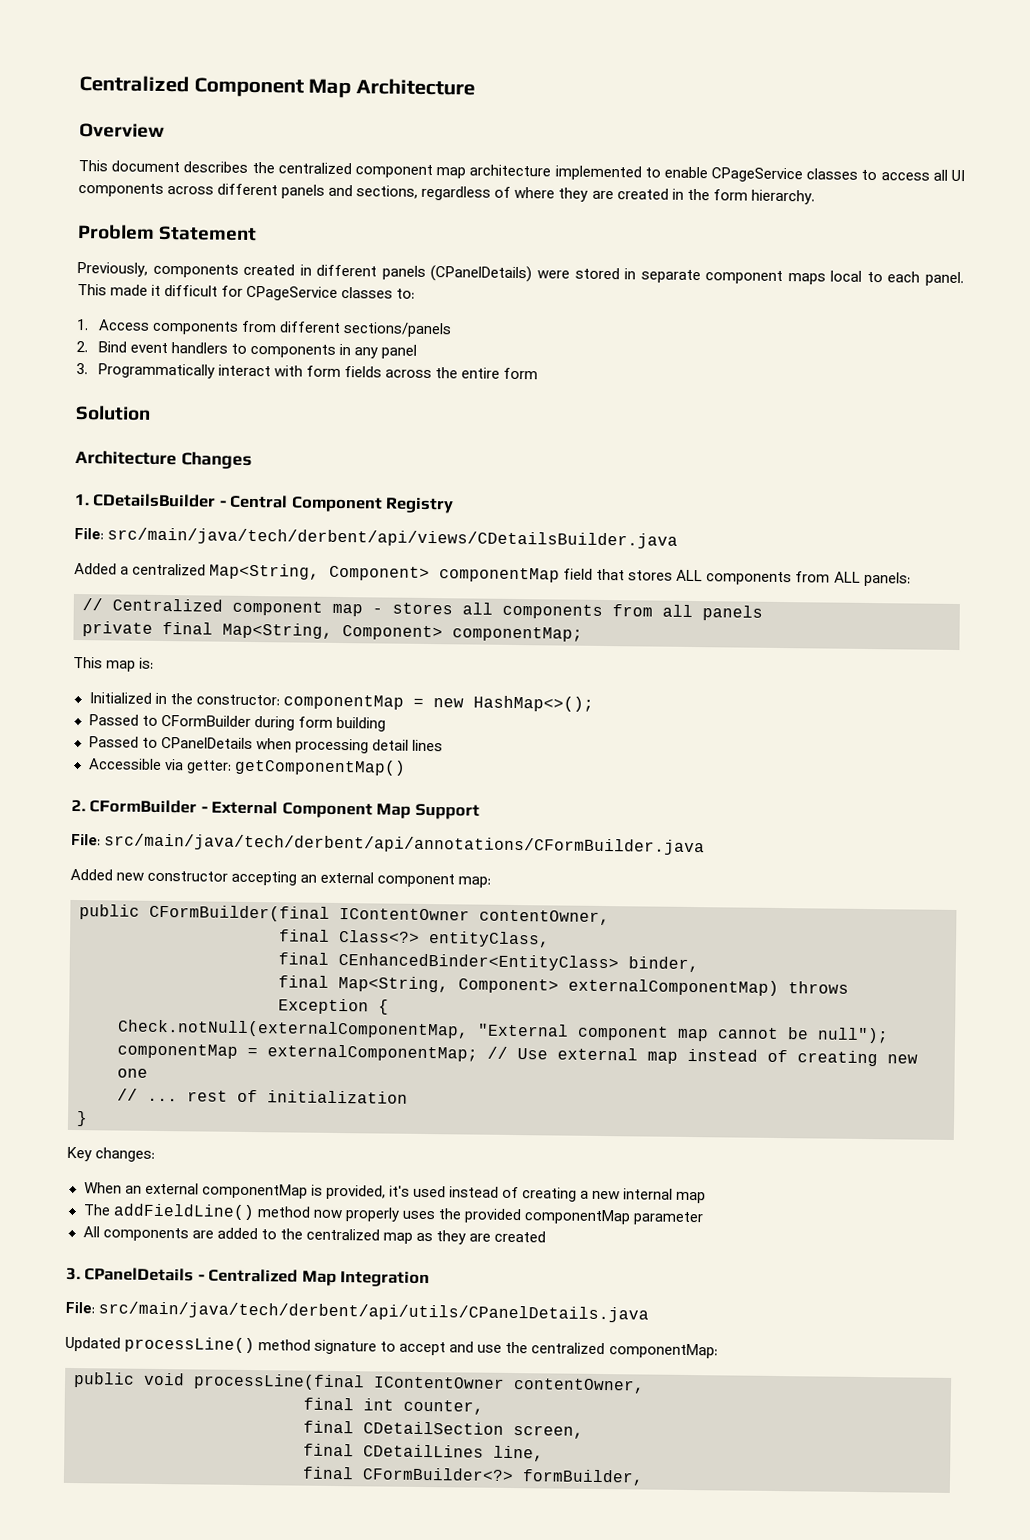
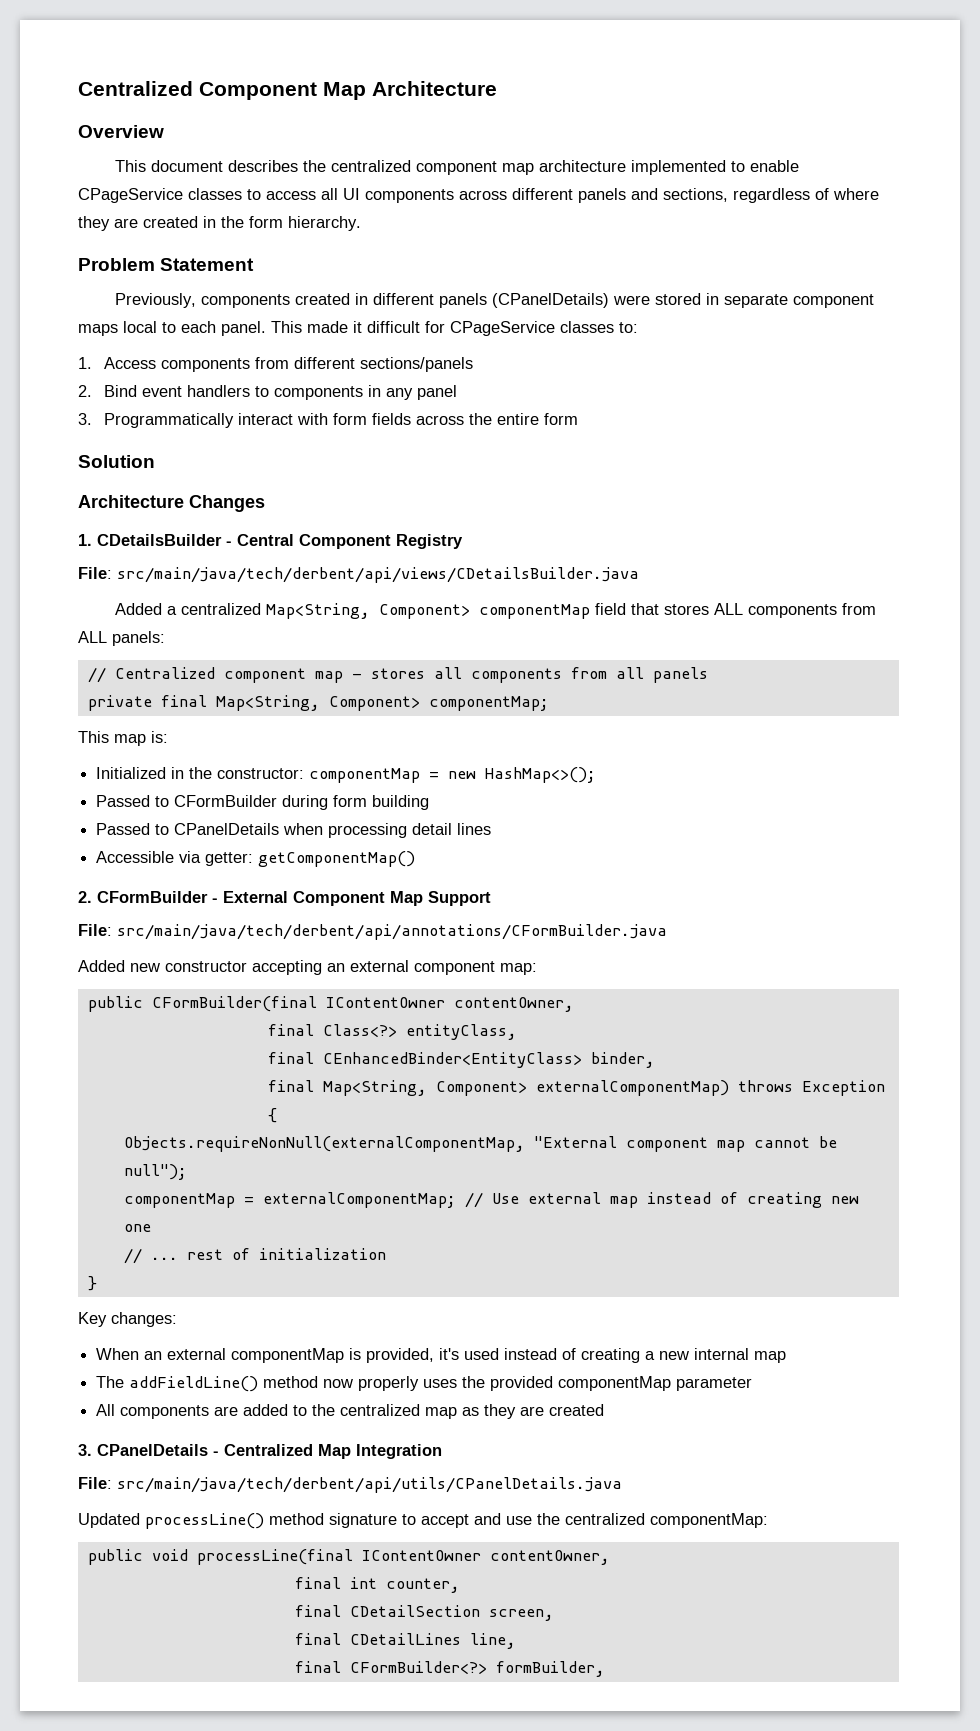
[117,1019,469,1039] Check.notNull(externalComponentMap, -> [123,1136,525,1152] Objects.requireNonNull(externalComponentMap,

